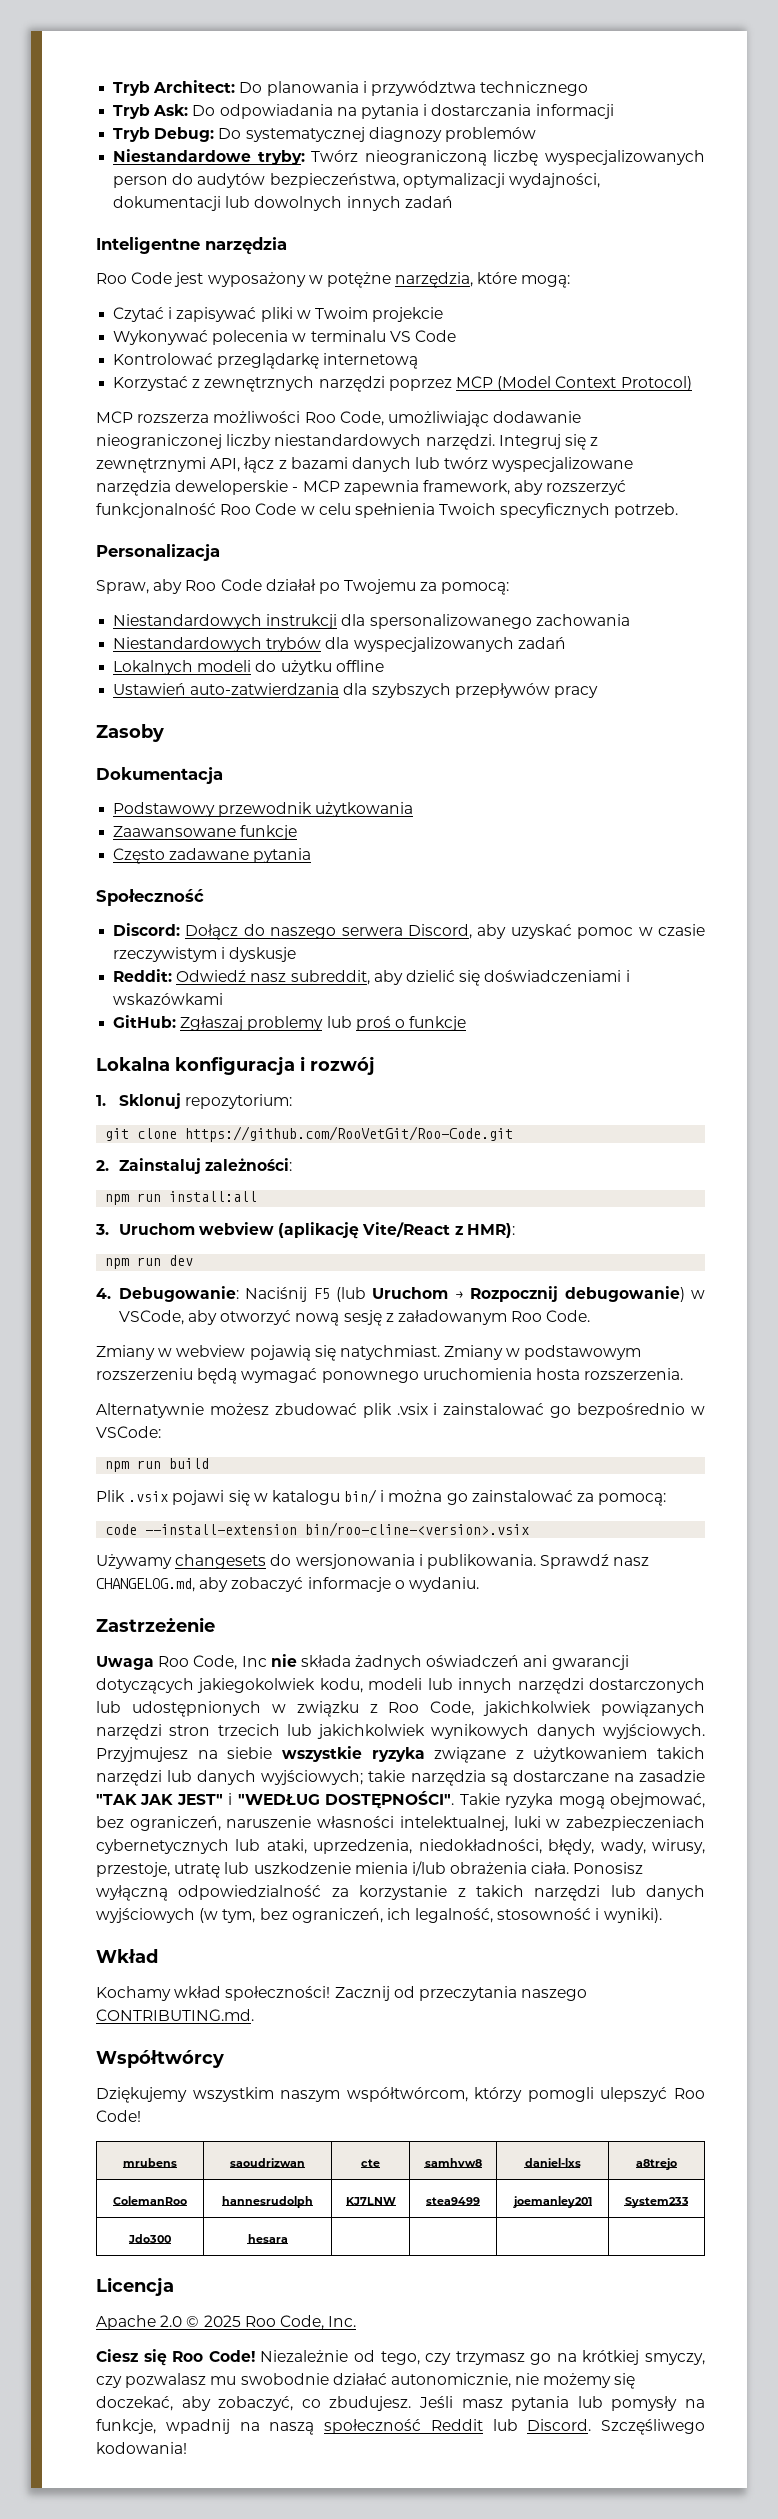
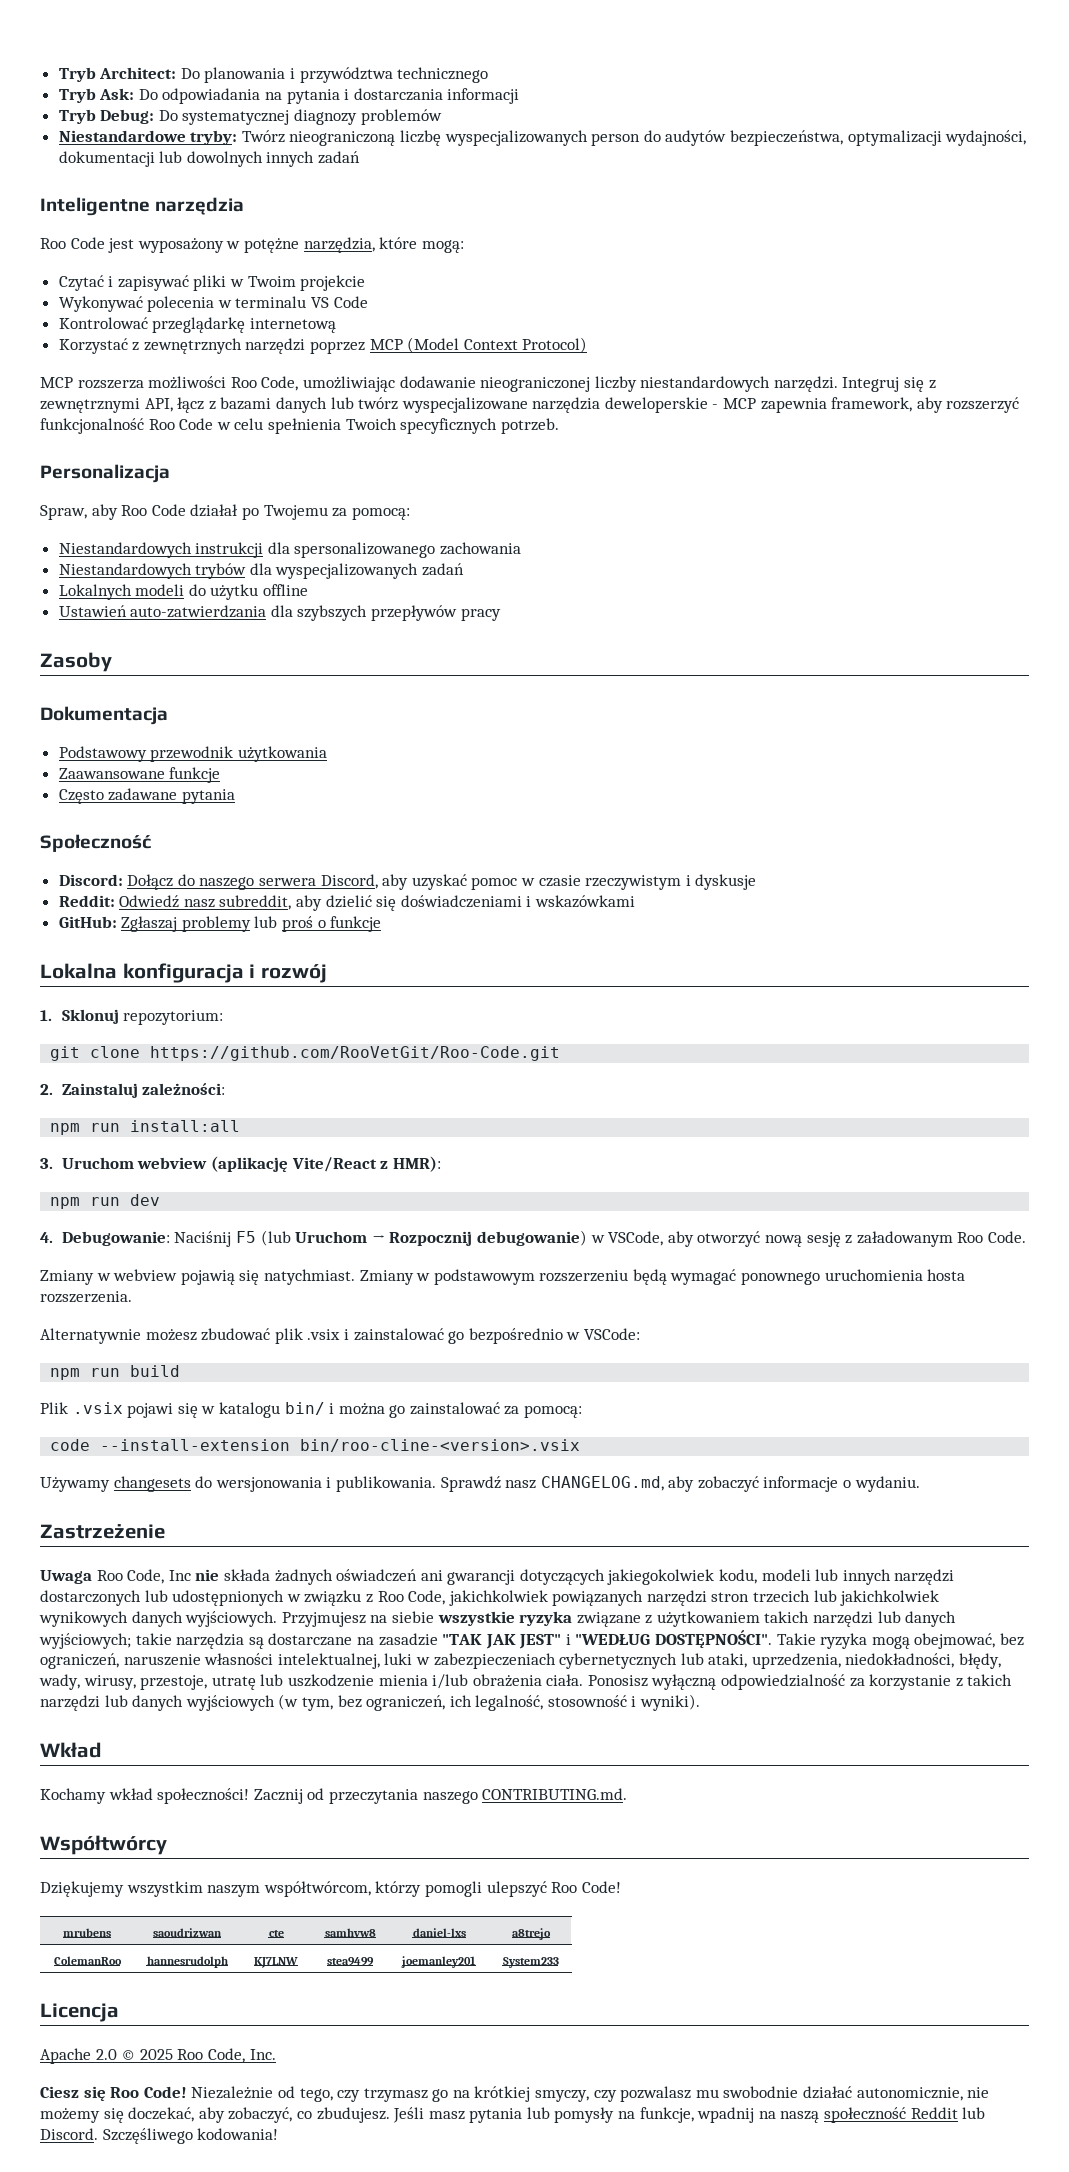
[128,2234,172,2243] [247,2234,288,2243] // Jdo300 | hesara | | | | -> (559, 1962) none

